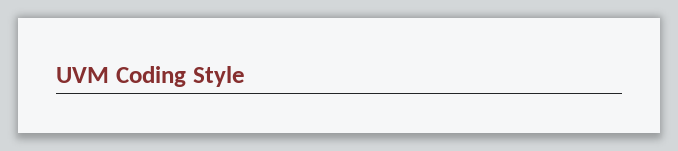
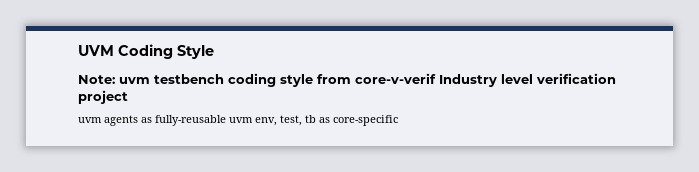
(245, 76) none -> [78,73,616,87] [78,90,128,104] [78,115,398,126] // Note: uvm testbench coding style from core-v-verif Industry level verification project // uvm agents as fully-reusable uvm env, test, tb as core-specific

